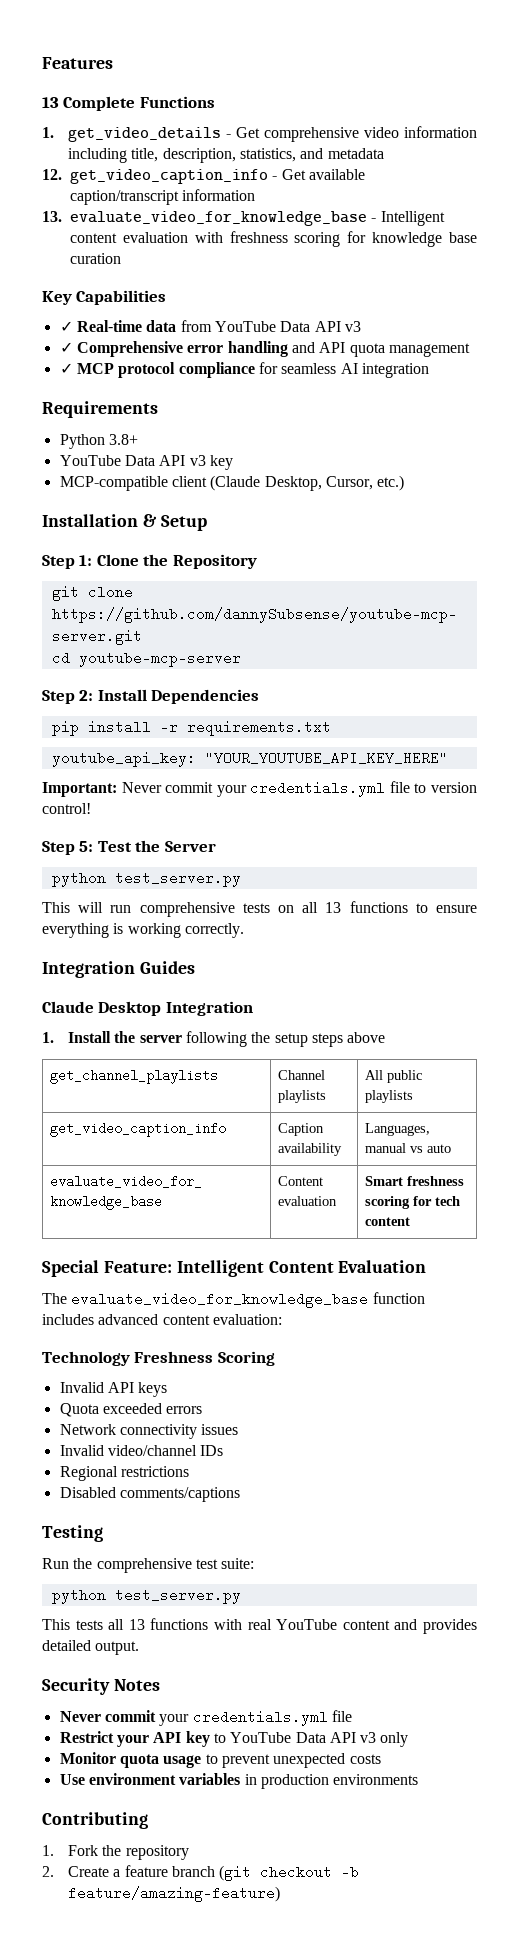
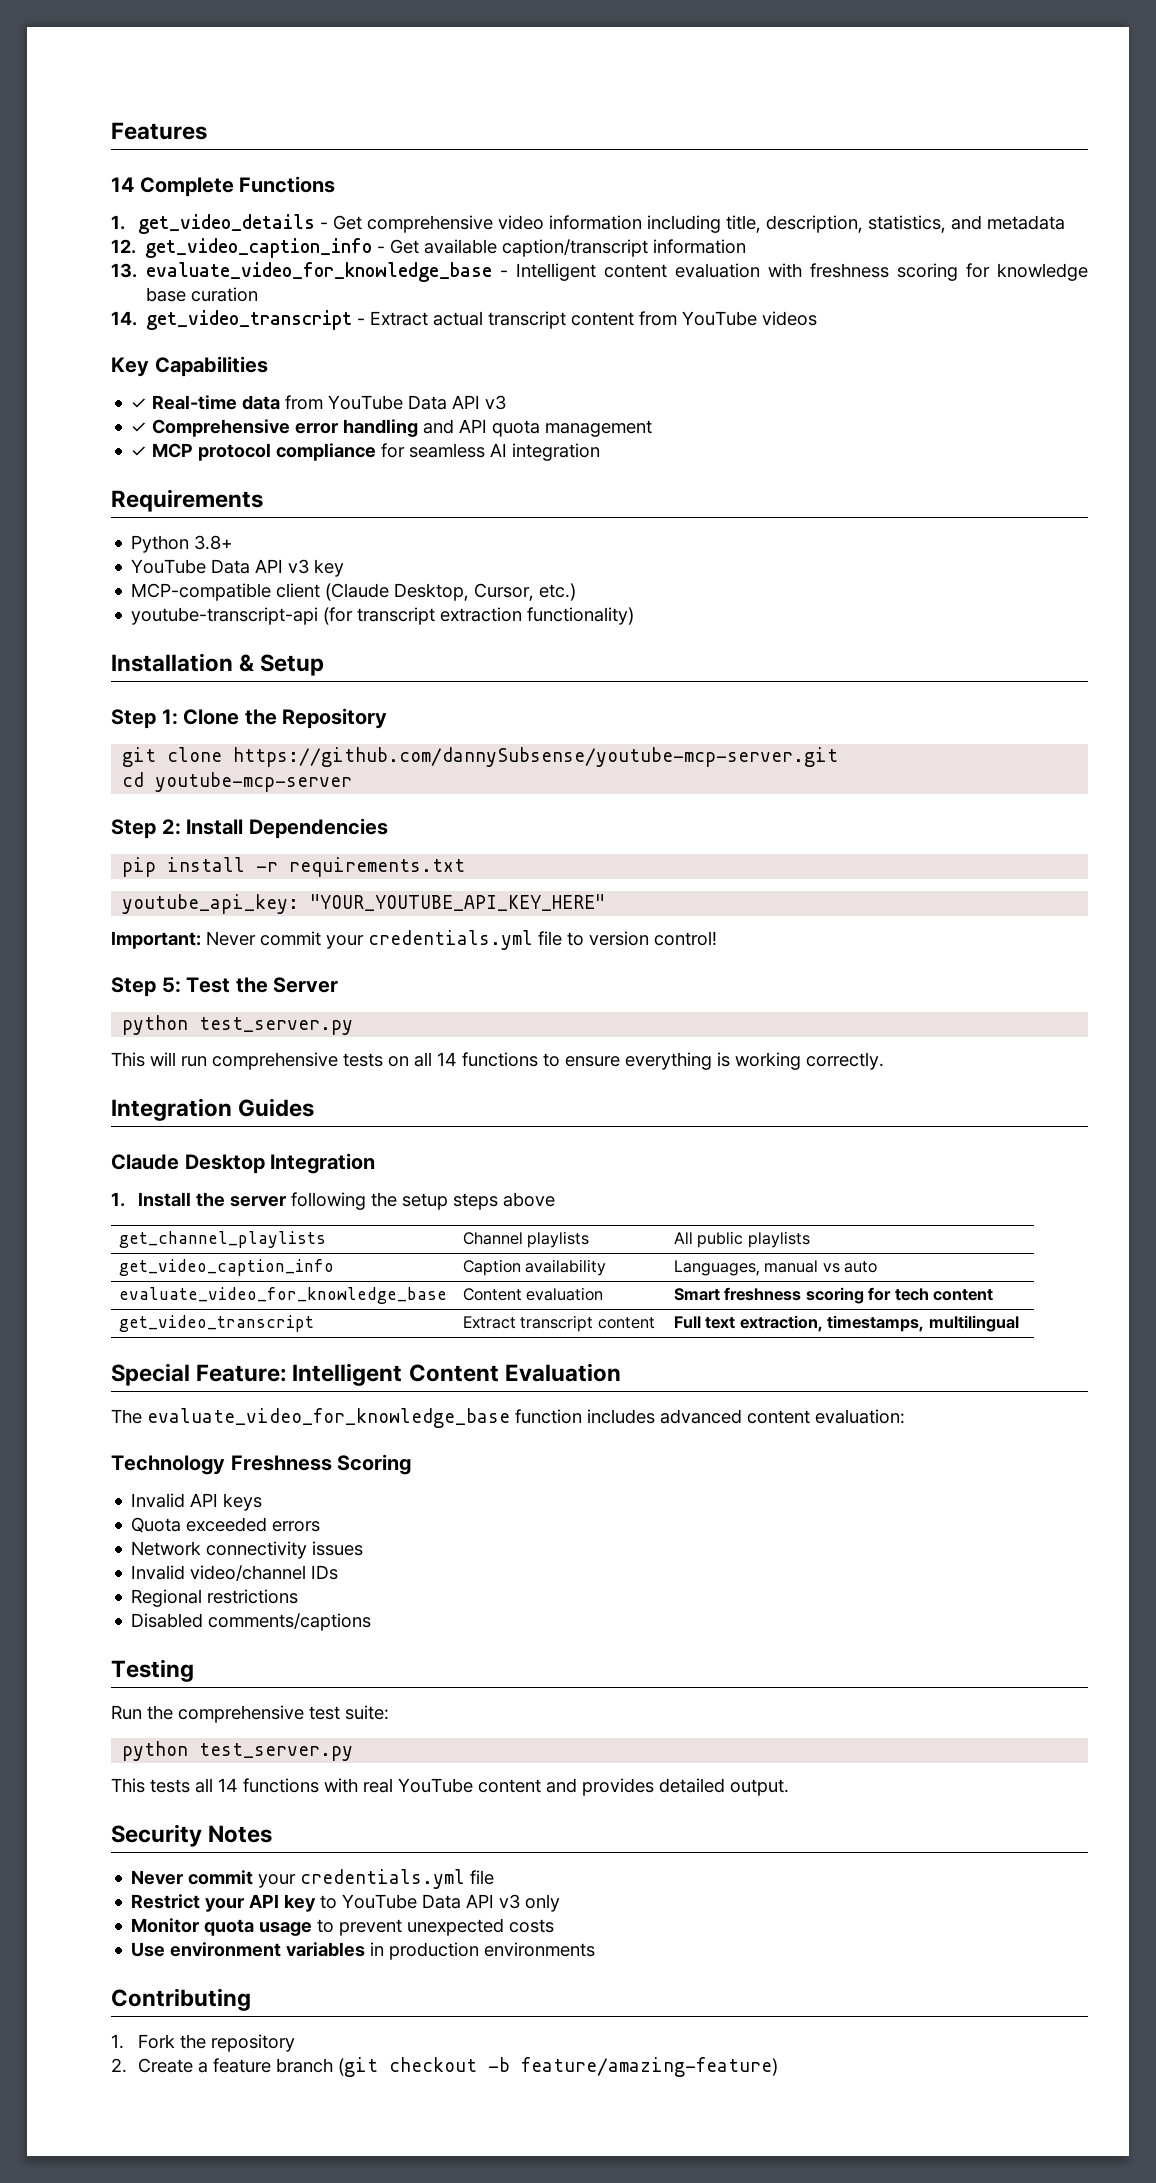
[42,97,59,108] 13 -> [111,177,134,192] 14
(121, 258) none -> [111,310,818,330] // 14. get_video_transcript - Extract actual transcript content from YouTube videos
(405, 483) none -> [131,607,635,625] // youtube-transcript-api (for transcript extraction functionality)
[325,902,342,913] 13 -> [437,1052,457,1066] 14
(410, 1221) none -> [118,1315,314,1332] [462,1315,655,1332] [673,1315,1019,1332] // get_video_transcript | Extract transcript content | Full text extraction, timestamps, multilingual
[128,1619,145,1630] 13 -> [218,1778,238,1792] 14

